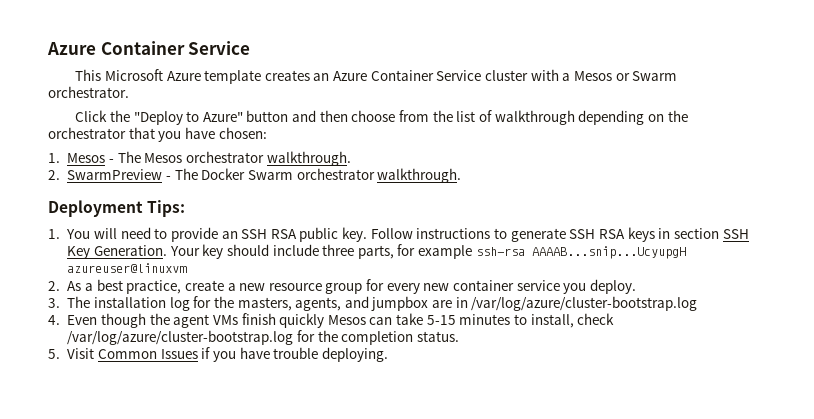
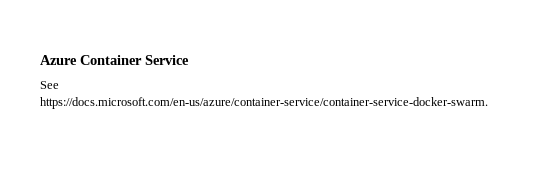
[75,69,678,84] [48,86,129,98] [75,110,688,125] [48,127,267,142] [48,151,351,166] [48,168,462,183] [48,200,186,217] [48,227,749,242] [67,244,686,259] [67,263,188,273] [48,279,636,294] [48,296,698,311] [48,313,615,328] [67,330,459,345] [48,347,388,362] This Microsoft Azure template creates an Azure Container Service cluster with a Mesos or Swarm orchestrator. // Click the "Deploy to Azure" button and then choose from the list of walkthrough depending on the orchestrator that you have chosen: // 1. Mesos - The Mesos orchestrator walkthrough. // 2. SwarmPreview - The Docker Swarm orchestrator walkthrough. // Deployment Tips: // 1. You will need to provide an SSH RSA public key. Follow instructions to generate SSH RSA keys in section SSH Key Generation. Your key should include three parts, for example ssh-rsa AAAAB...snip...UcyupgH azureuser@linuxvm // 2. As a best practice, create a new resource group for every new container service you deploy. // 3. The installation log for the masters, agents, and jumpbox are in /var/log/azure/cluster-bootstrap.log // 4. Even though the agent VMs finish quickly Mesos can take 5-15 minutes to install, check /var/log/azure/cluster-bootstrap.log for the completion status. // 5. Visit Common Issues if you have trouble deploying. -> [40,81,59,89] [40,97,488,109] See https://docs.microsoft.com/en-us/azure/container-service/container-service-docker-swarm.

